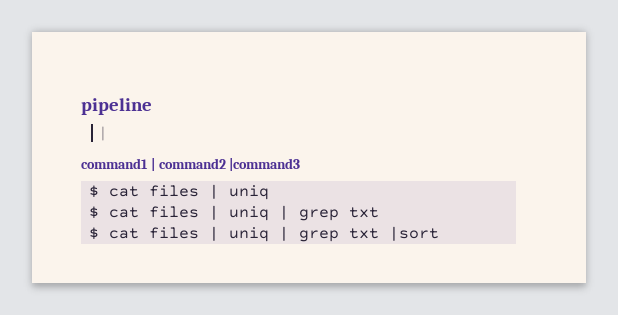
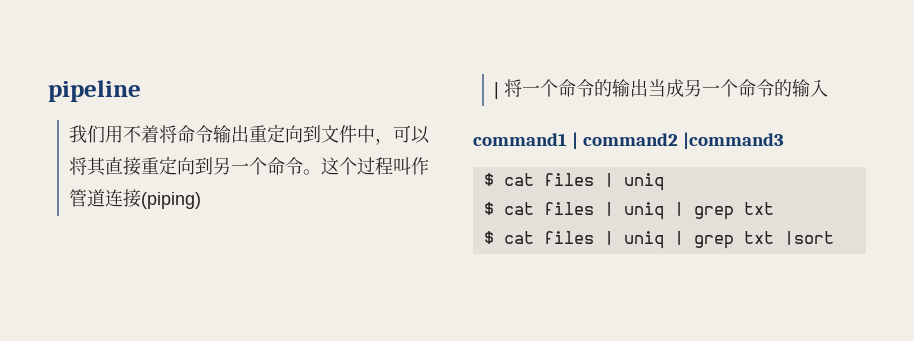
[100,126,105,141] | -> [69,124,431,145] [69,156,430,176] [69,189,202,209] [494,79,829,99] 我们用不着将命令输出重定向到文件中，可以将其直接重定向到另一个命令。这个过程叫作管道连接(piping) // | 将一个命令的输出当成另一个命令的输入

